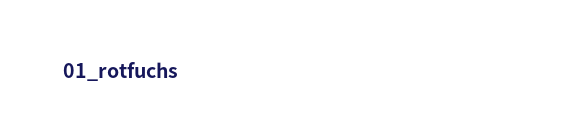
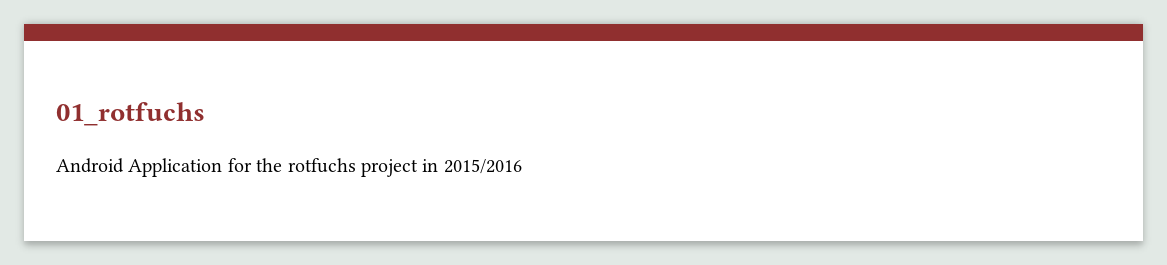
(178, 71) none -> [56,158,522,177] // Android Application for the rotfuchs project in 2015/2016

